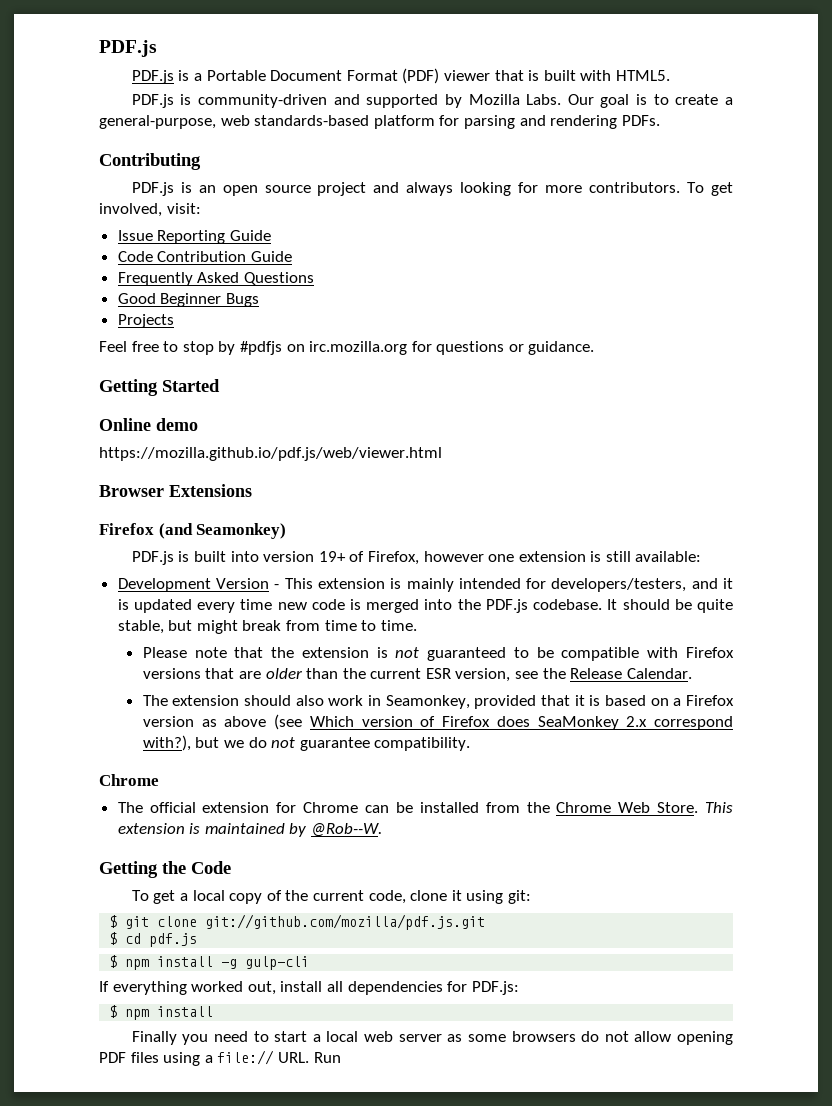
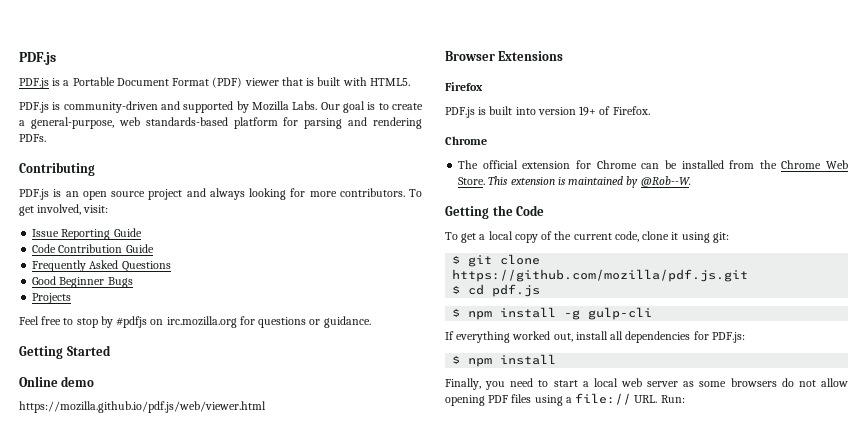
[158,523,287,539] (and Seamonkey) -> (483, 86) none
[367,551,702,565] [117,578,733,592] [117,599,733,613] [117,620,417,634] [142,647,734,661] [142,668,692,682] [142,695,734,709] [142,714,733,730] [142,735,471,751] Firefox, however one extension is still available: // Development Version - This extension is mainly intended for developers/testers, and it is updated every time new code is merged into the PDF.js codebase. It should be quite stable, but might break from time to time. // Please note that the extension is not guaranteed to be compatible with Firefox versions that are older than the current ESR version, see the Release Calendar. // The extension should also work in Seamonkey, provided that it is based on a Firefox version as above (see Which version of Firefox does SeaMonkey 2.x correspond with?), but we do not guarantee compatibility. -> [612,106,650,115] Firefox.
[205,914,486,930] git://github.com/mozilla/pdf.js.git -> [452,269,749,282] https://github.com/mozilla/pdf.js.git
[131,1031,177,1045] Finally -> [445,378,481,390] Finally,
[313,1052,341,1063] Run -> [660,395,685,403] Run:

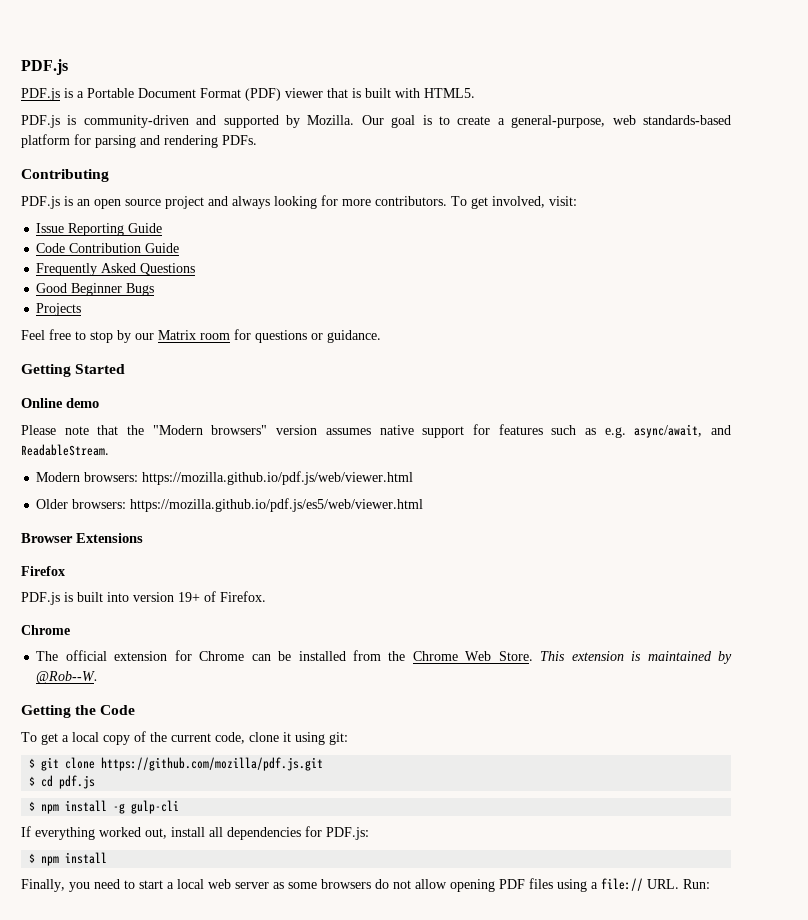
[252,101,318,111] Mozilla Labs. -> [307,115,355,125] Mozilla.
[116,316,237,328] #pdfjs on irc.mozilla.org -> [135,330,230,340] our Matrix room
[19,401,266,413] https://mozilla.github.io/pdf.js/web/viewer.html -> [21,424,731,438] [21,444,109,456] [36,471,414,485] [36,498,424,512] Please note that the "Modern browsers" version assumes native support for features such as e.g. async/await, and ReadableStream. // Modern browsers: https://mozilla.github.io/pdf.js/web/viewer.html // Older browsers: https://mozilla.github.io/pdf.js/es5/web/viewer.html

